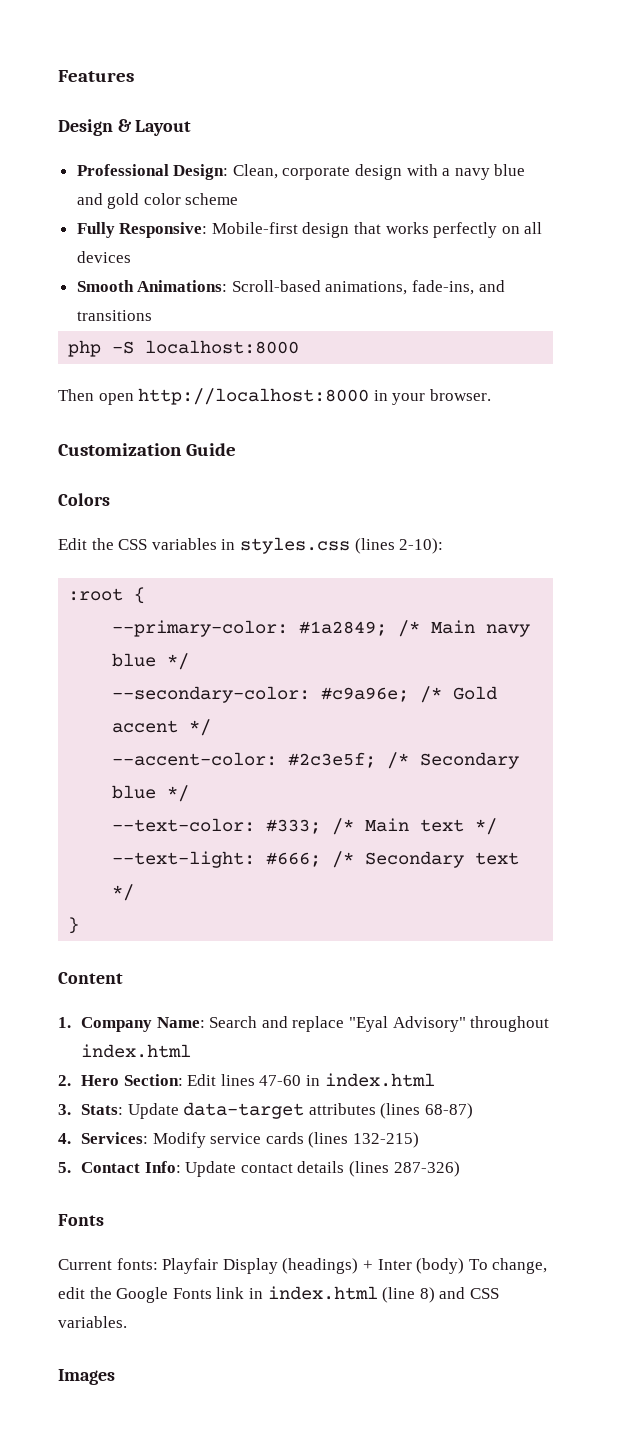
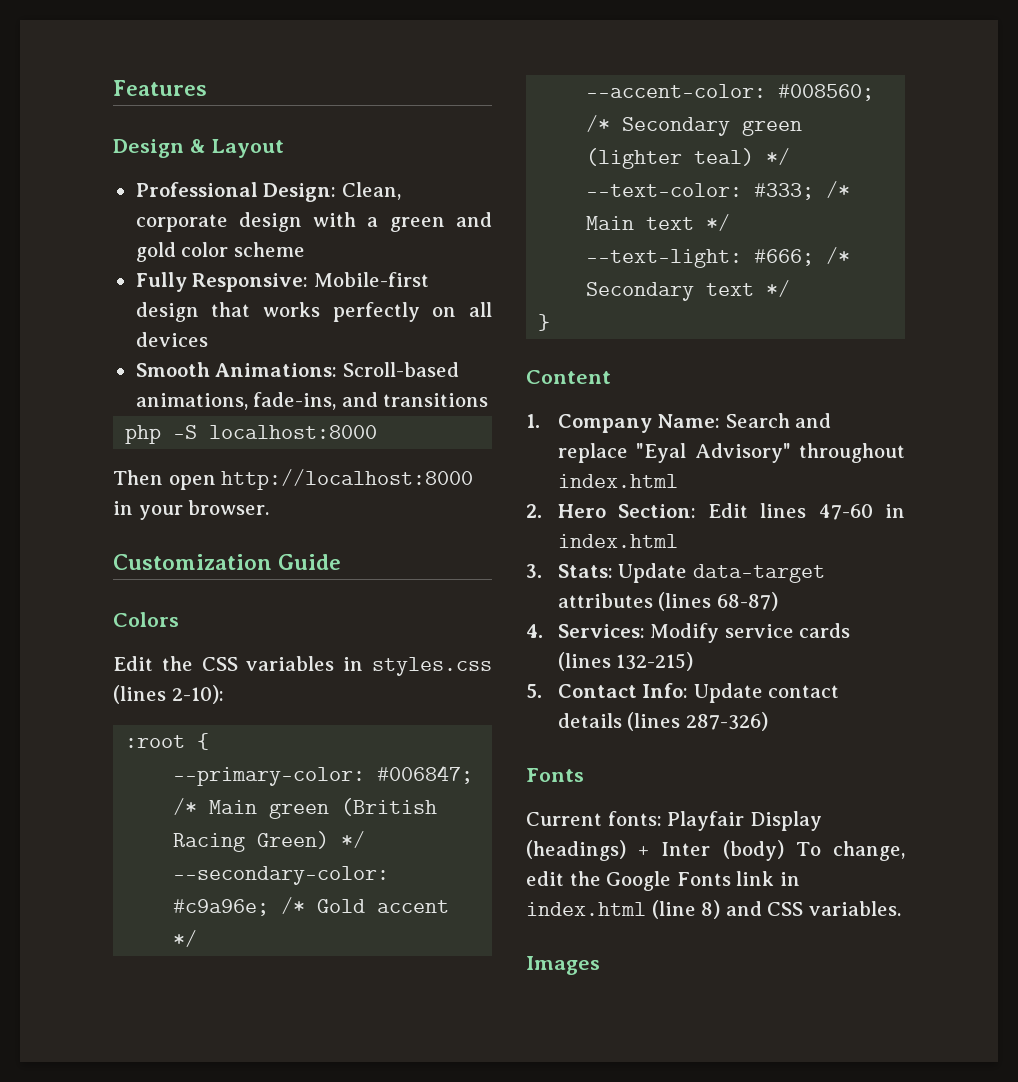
[454,164,526,180] navy blue -> [389,217,445,232] green
[299,620,531,637] [112,653,157,667] #1a2849; /* Main navy blue -> [377,765,474,784] [173,798,438,819] [173,831,330,852] #006847; /* Main green (British Racing Green)
[288,752,520,769] [112,785,157,799] #2c3e5f; /* Secondary blue -> [778,84,875,101] [586,115,803,136] [586,148,755,169] #008560; /* Secondary green (lighter teal)

